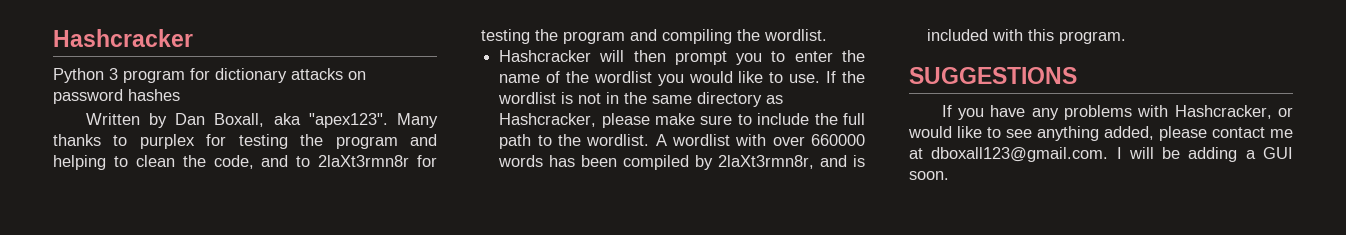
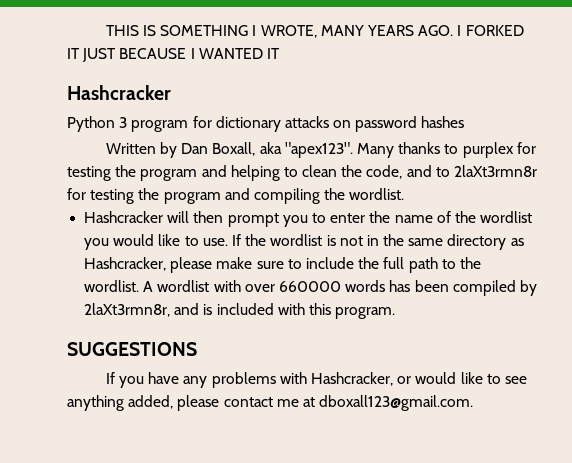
(53, 38) none -> [105,25,524,38] [67,48,280,62] THIS IS SOMETHING I WROTE, MANY YEARS AGO. I FORKED IT JUST BECAUSE I WANTED IT //
[1116,147,1293,162] [909,171,949,180] I will be adding a GUI soon. -> (474, 403) none

